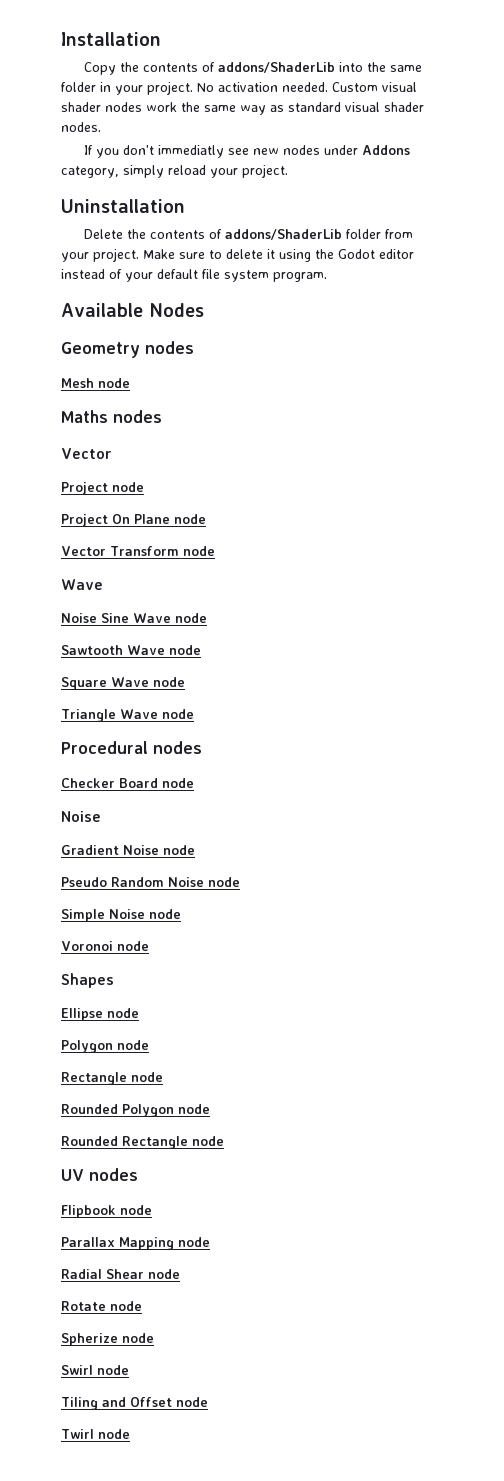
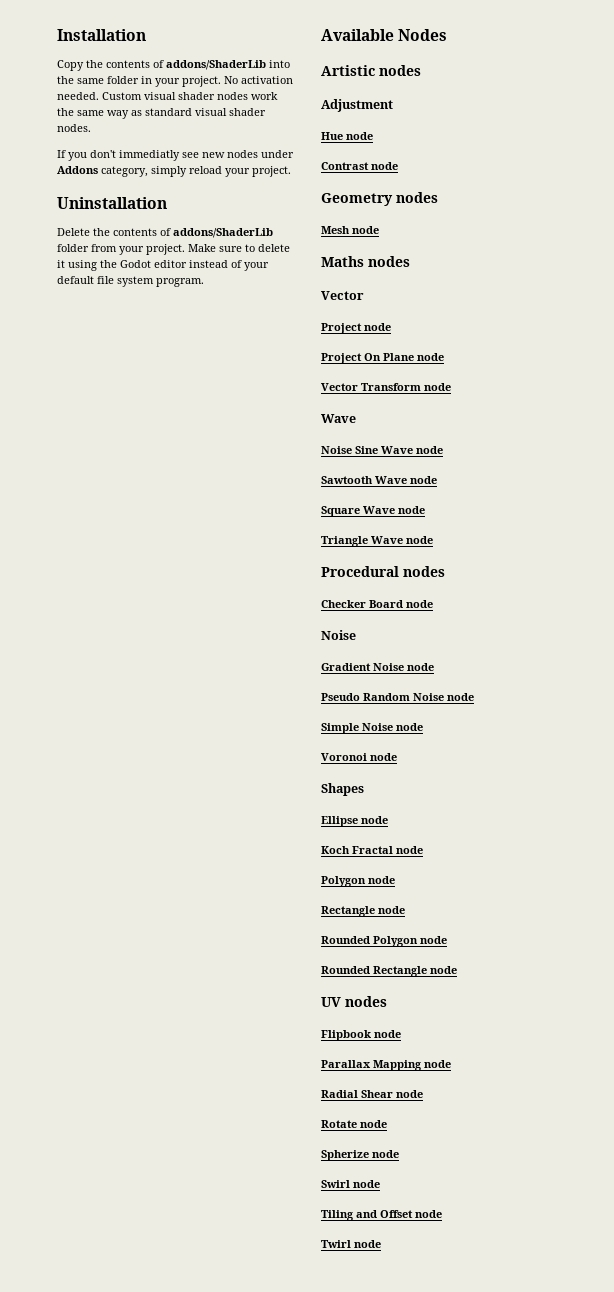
(204, 310) none -> [321,65,421,76] [321,99,393,112] [321,132,373,140] [321,162,398,170] // Artistic nodes // Adjustment // Hue node // Contrast node
(139, 1013) none -> [321,846,423,854] // Koch Fractal node

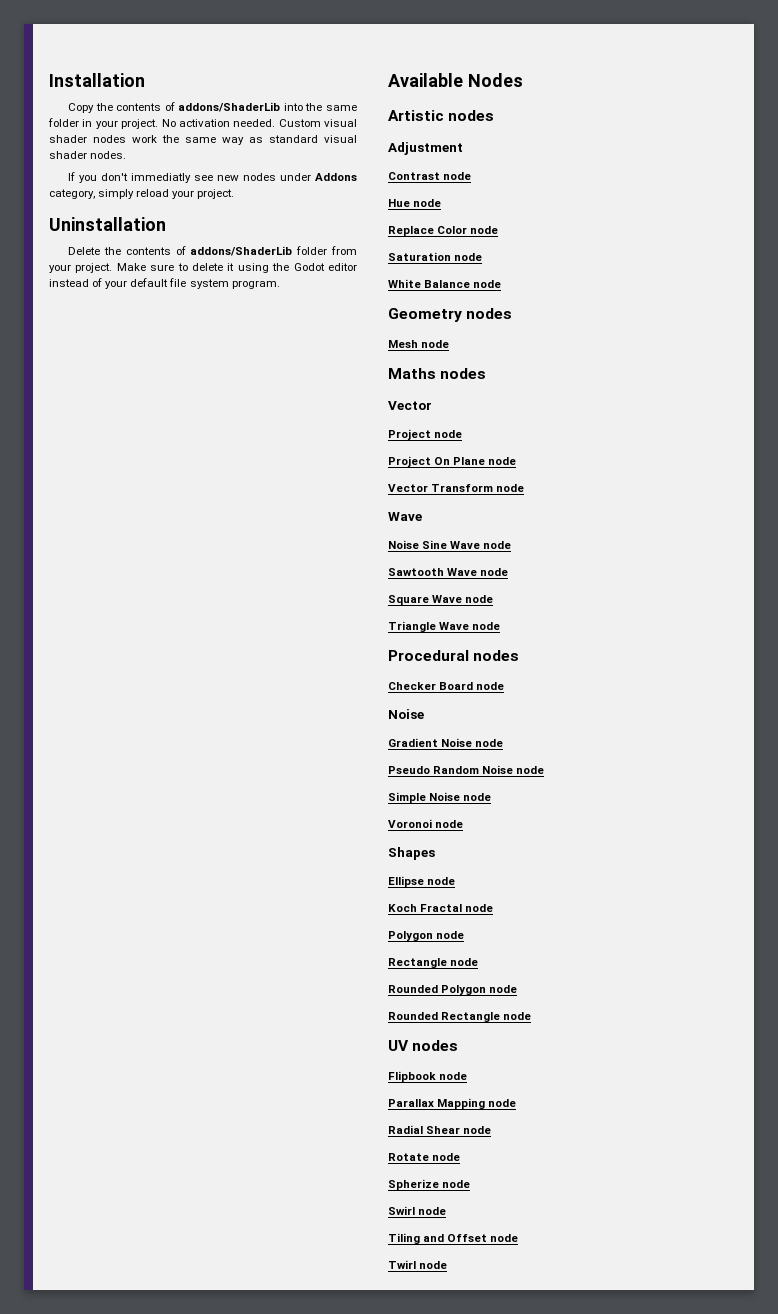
(393, 105) none -> [388,172,472,180] // Contrast node
[321,162,369,170] Contrast -> [388,226,499,236] [388,252,483,261] [388,279,471,288] Replace Color node // Saturation node // White Balance

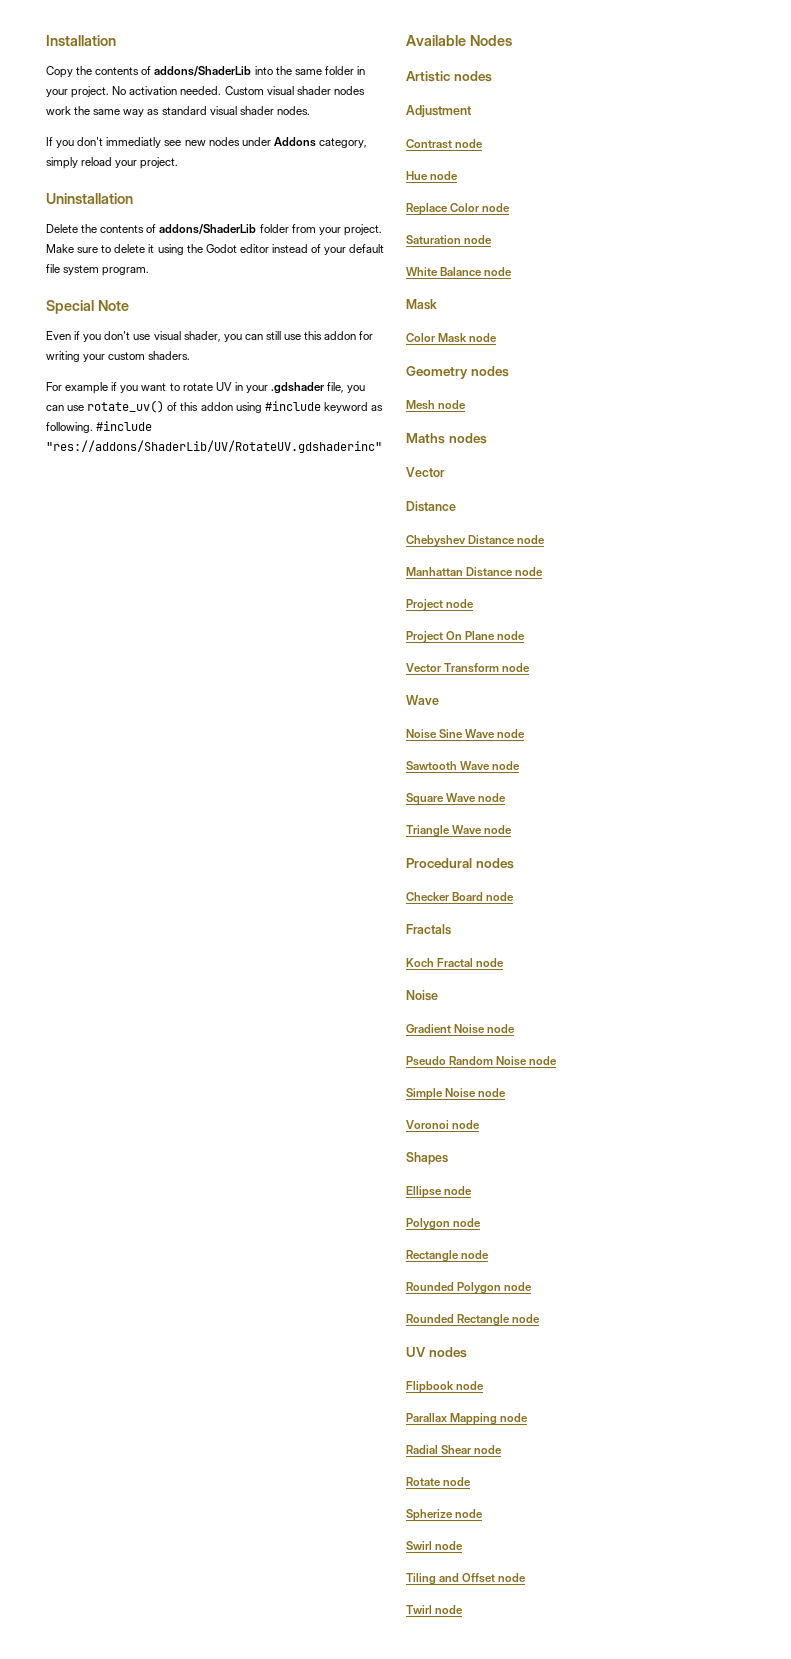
(280, 284) none -> [46,300,129,314] [46,331,374,342] [46,351,191,362] [46,382,366,394] [46,400,383,413] [46,421,153,433] [46,440,382,453] // Special Note // Even if you don't use visual shader, you can still use this addon for writing your custom shaders. // For example if you want to rotate UV in your .gdshader file, you can use rotate_uv() of this addon using #include keyword as following. #include "res://addons/ShaderLib/UV/RotateUV.gdshaderinc"
(502, 284) none -> [406,299,437,310] [406,333,498,343] // Mask // Color Mask node
(432, 405) none -> [406,501,456,512] [406,535,546,547] [406,567,544,577] // Distance // Chebyshev Distance node // Manhattan Distance node
(505, 686) none -> [406,924,451,935] [406,958,505,967] // Fractals // Koch Fractal node
[388,904,494,912] // Koch Fractal node -> (473, 1190) none

